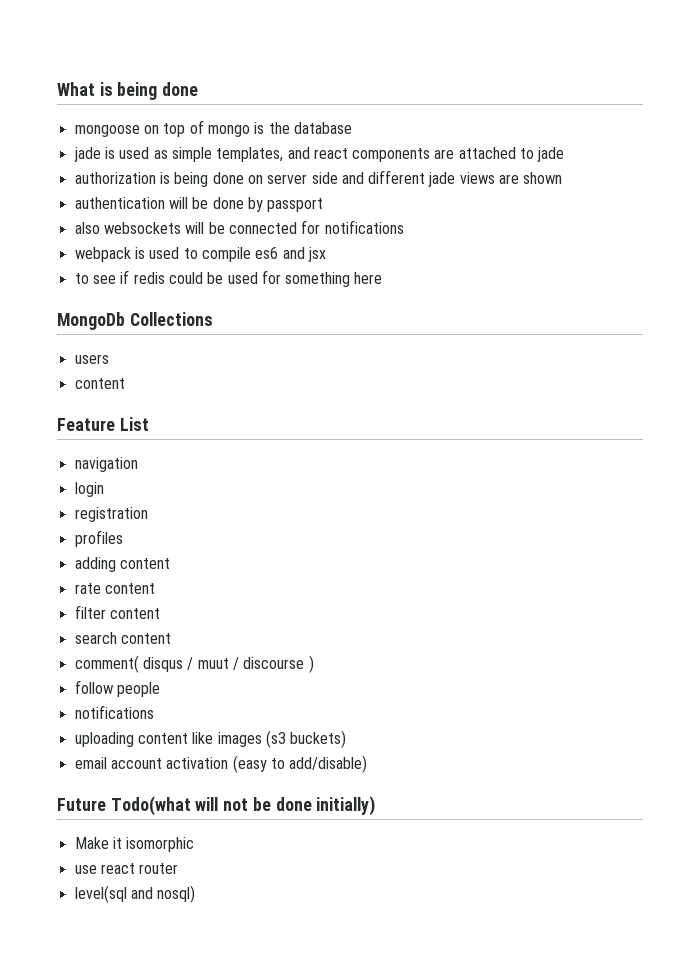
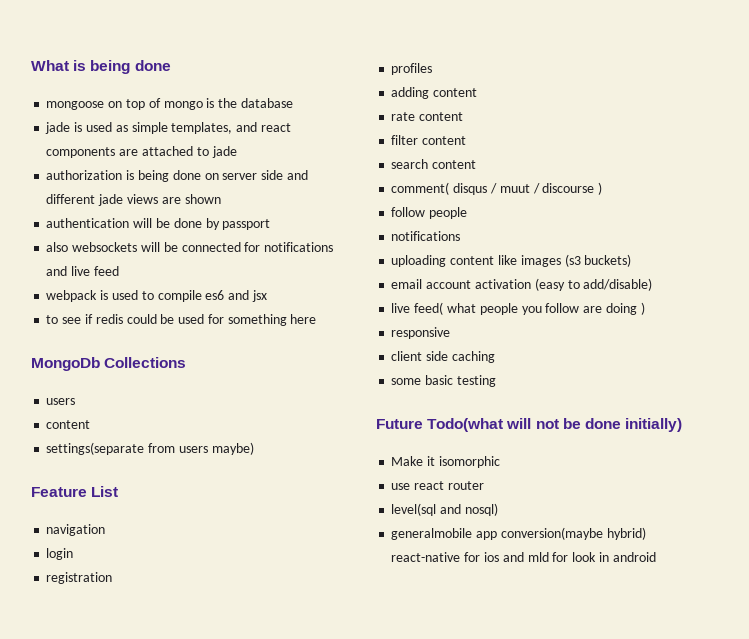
(404, 227) none -> [46,266,119,276] and live feed
(125, 383) none -> [46,442,254,455] // settings(separate from users maybe)
(368, 764) none -> [391,302,645,315] [391,327,451,339] [391,351,495,363] [391,375,496,387] // live feed( what people you follow are doing ) // responsive // client side caching // some basic testing
(196, 894) none -> [391,527,646,540] [391,552,656,562] // generalmobile app conversion(maybe hybrid) react-native for ios and mld for look in android

